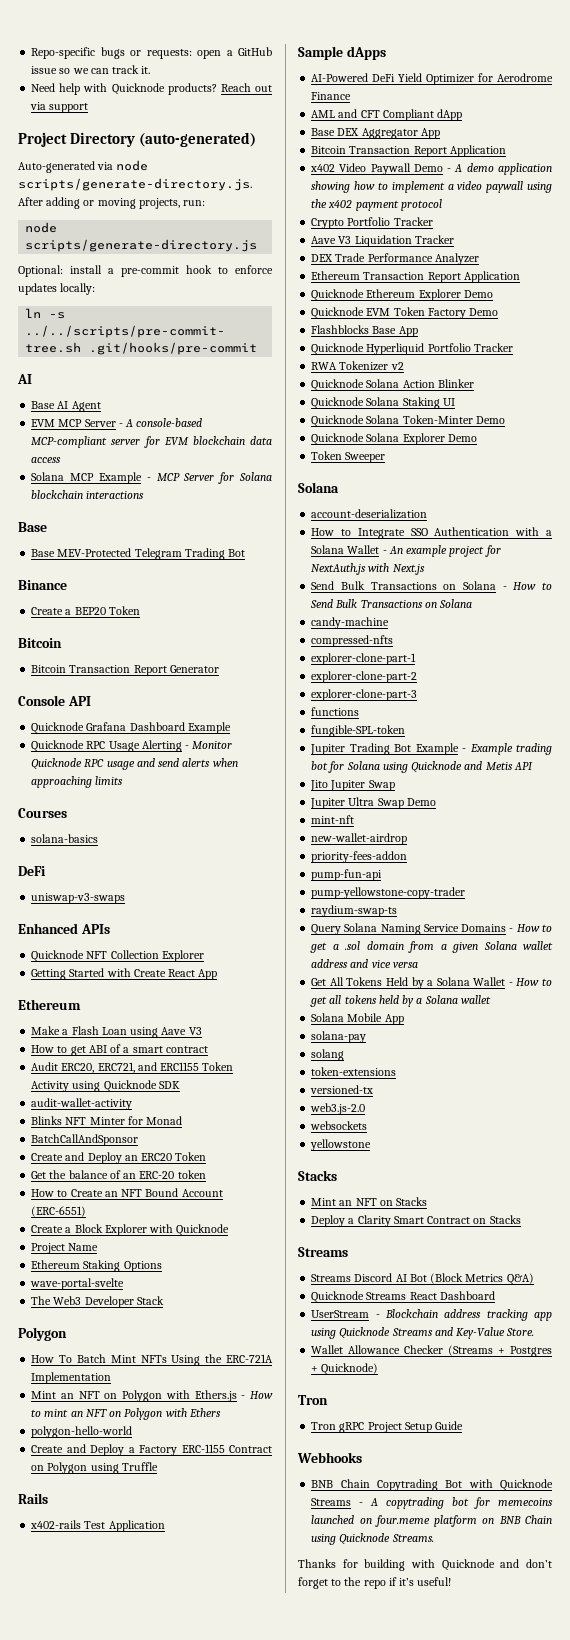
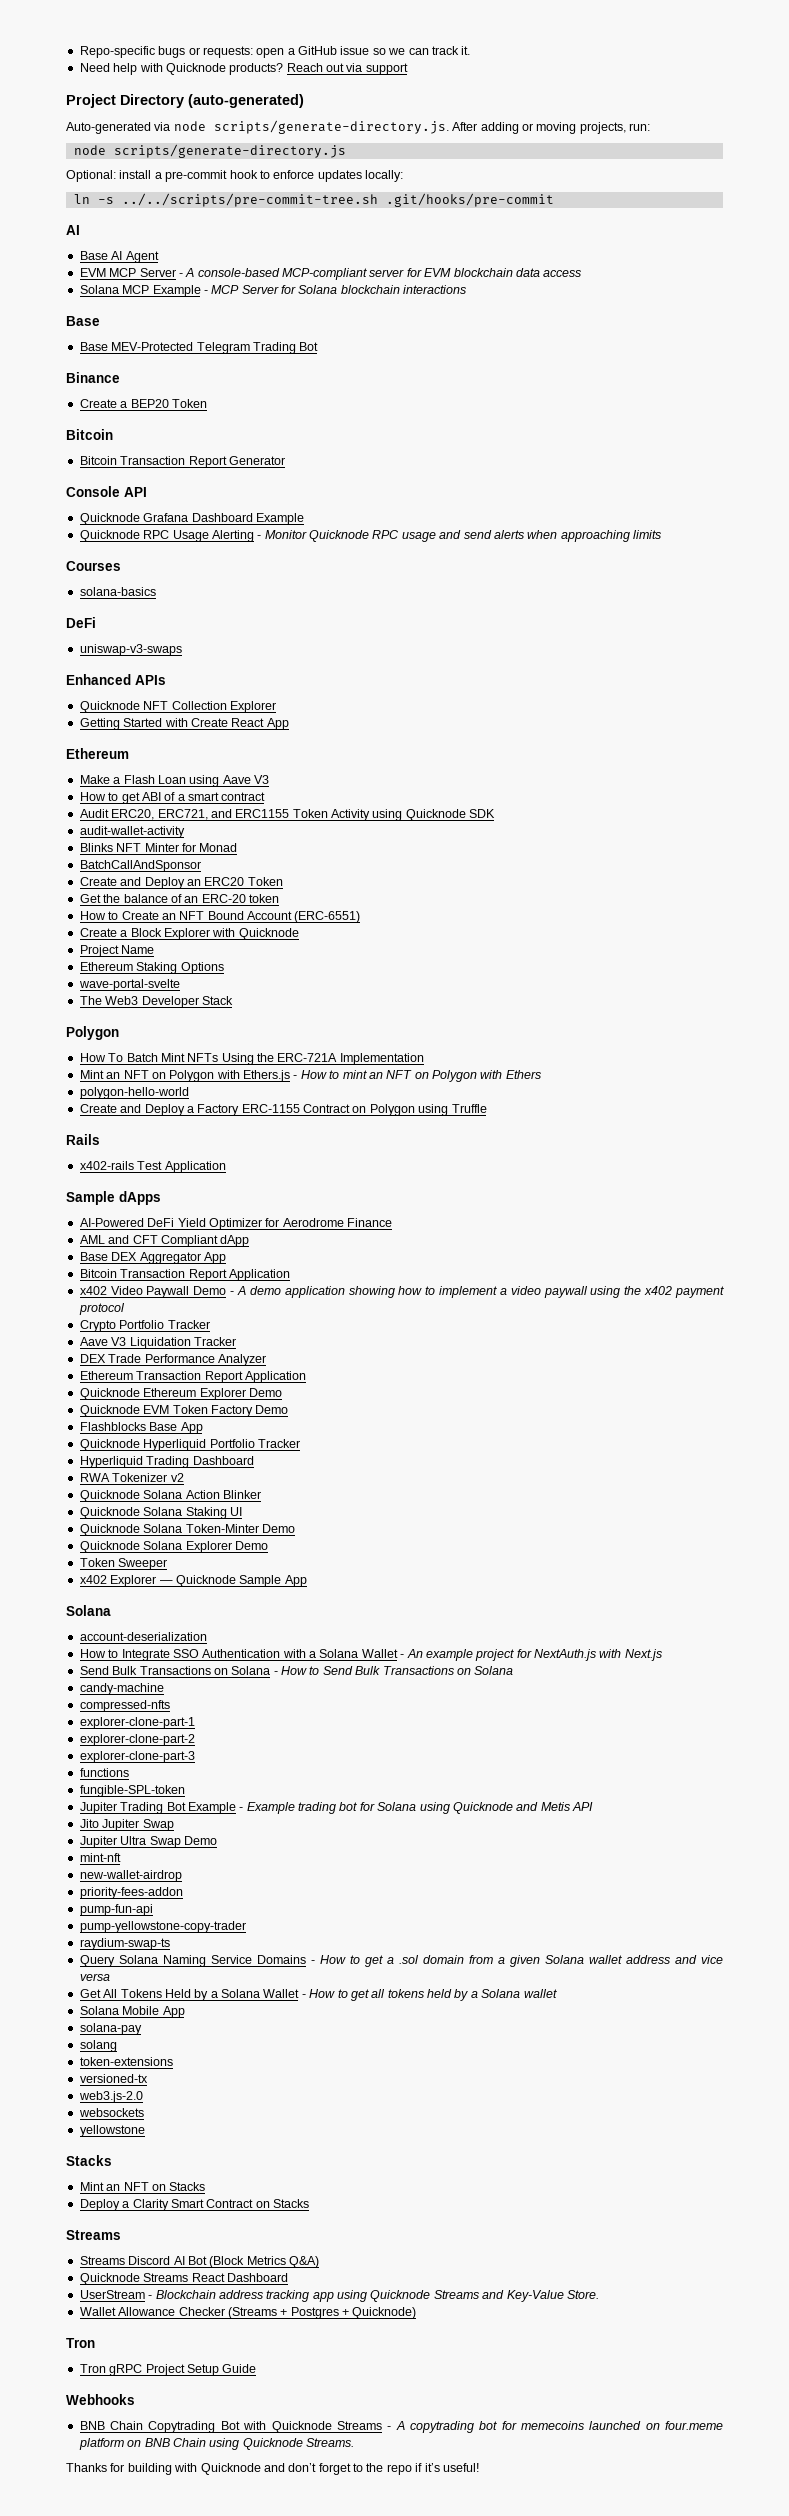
(513, 347) none -> [79,1456,254,1468] // Hyperliquid Trading Dashboard
(386, 457) none -> [79,1575,307,1587] // x402 Explorer — Quicknode Sample App

